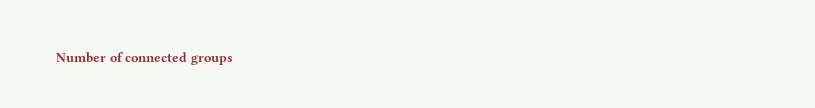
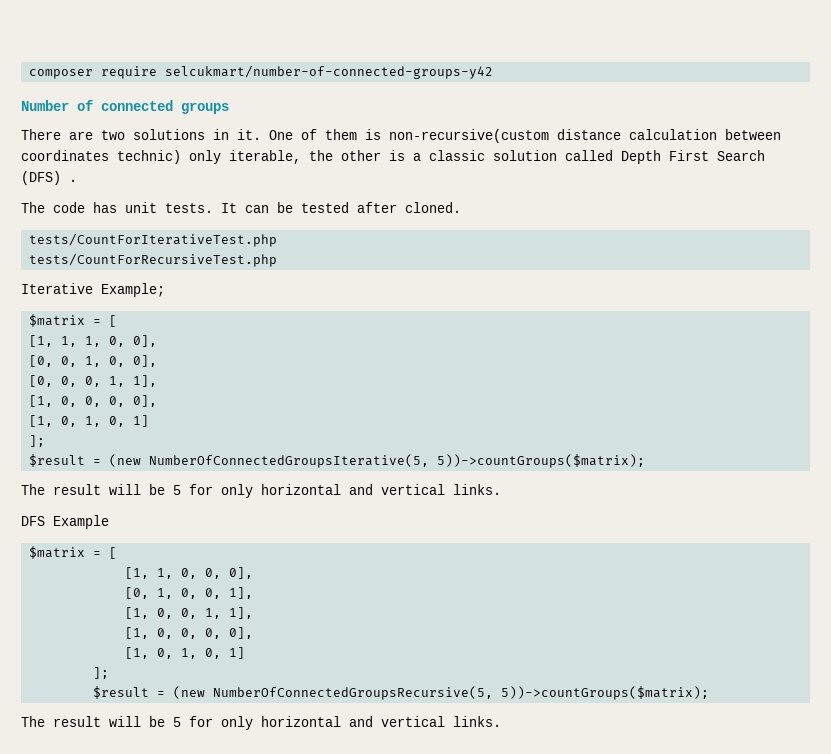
(56, 57) none -> [29,65,494,79] composer require selcukmart/number-of-connected-groups-y42 //
(233, 60) none -> [21,129,781,143] [21,150,765,164] [21,171,77,185] [21,202,461,213] [29,233,278,247] [29,253,278,267] [21,283,165,297] [29,314,118,327] [29,335,158,347] [29,355,158,367] [29,375,158,387] [29,395,158,407] [29,415,150,427] [29,435,46,447] [29,454,646,468] [21,484,501,498] [21,515,109,529] [29,546,118,559] [125,567,254,579] [125,587,254,599] [125,607,254,619] [125,627,254,639] [125,647,246,659] [93,667,110,679] [93,686,710,700] [21,716,501,730] // There are two solutions in it. One of them is non-recursive(custom distance calculation between coordinates technic) only iterable, the other is a classic solution called Depth First Search (DFS) . // The code has unit tests. It can be tested after cloned. // tests/CountForIterativeTest.php // tests/CountForRecursiveTest.php // Iterative Example; // $matrix = [ // [1, 1, 1, 0, 0], // [0, 0, 1, 0, 0], // [0, 0, 0, 1, 1], // [1, 0, 0, 0, 0], // [1, 0, 1, 0, 1] // ]; // $result = (new NumberOfConnectedGroupsIterative(5, 5))->countGroups($matrix); // The result will be 5 for only horizontal and vertical links. // DFS Example // $matrix = [ // [1, 1, 0, 0, 0], // [0, 1, 0, 0, 1], // [1, 0, 0, 1, 1], // [1, 0, 0, 0, 0], // [1, 0, 1, 0, 1] // ]; // $result = (new NumberOfConnectedGroupsRecursive(5, 5))->countGroups($matrix); // The result will be 5 for only horizontal and vertical links.

